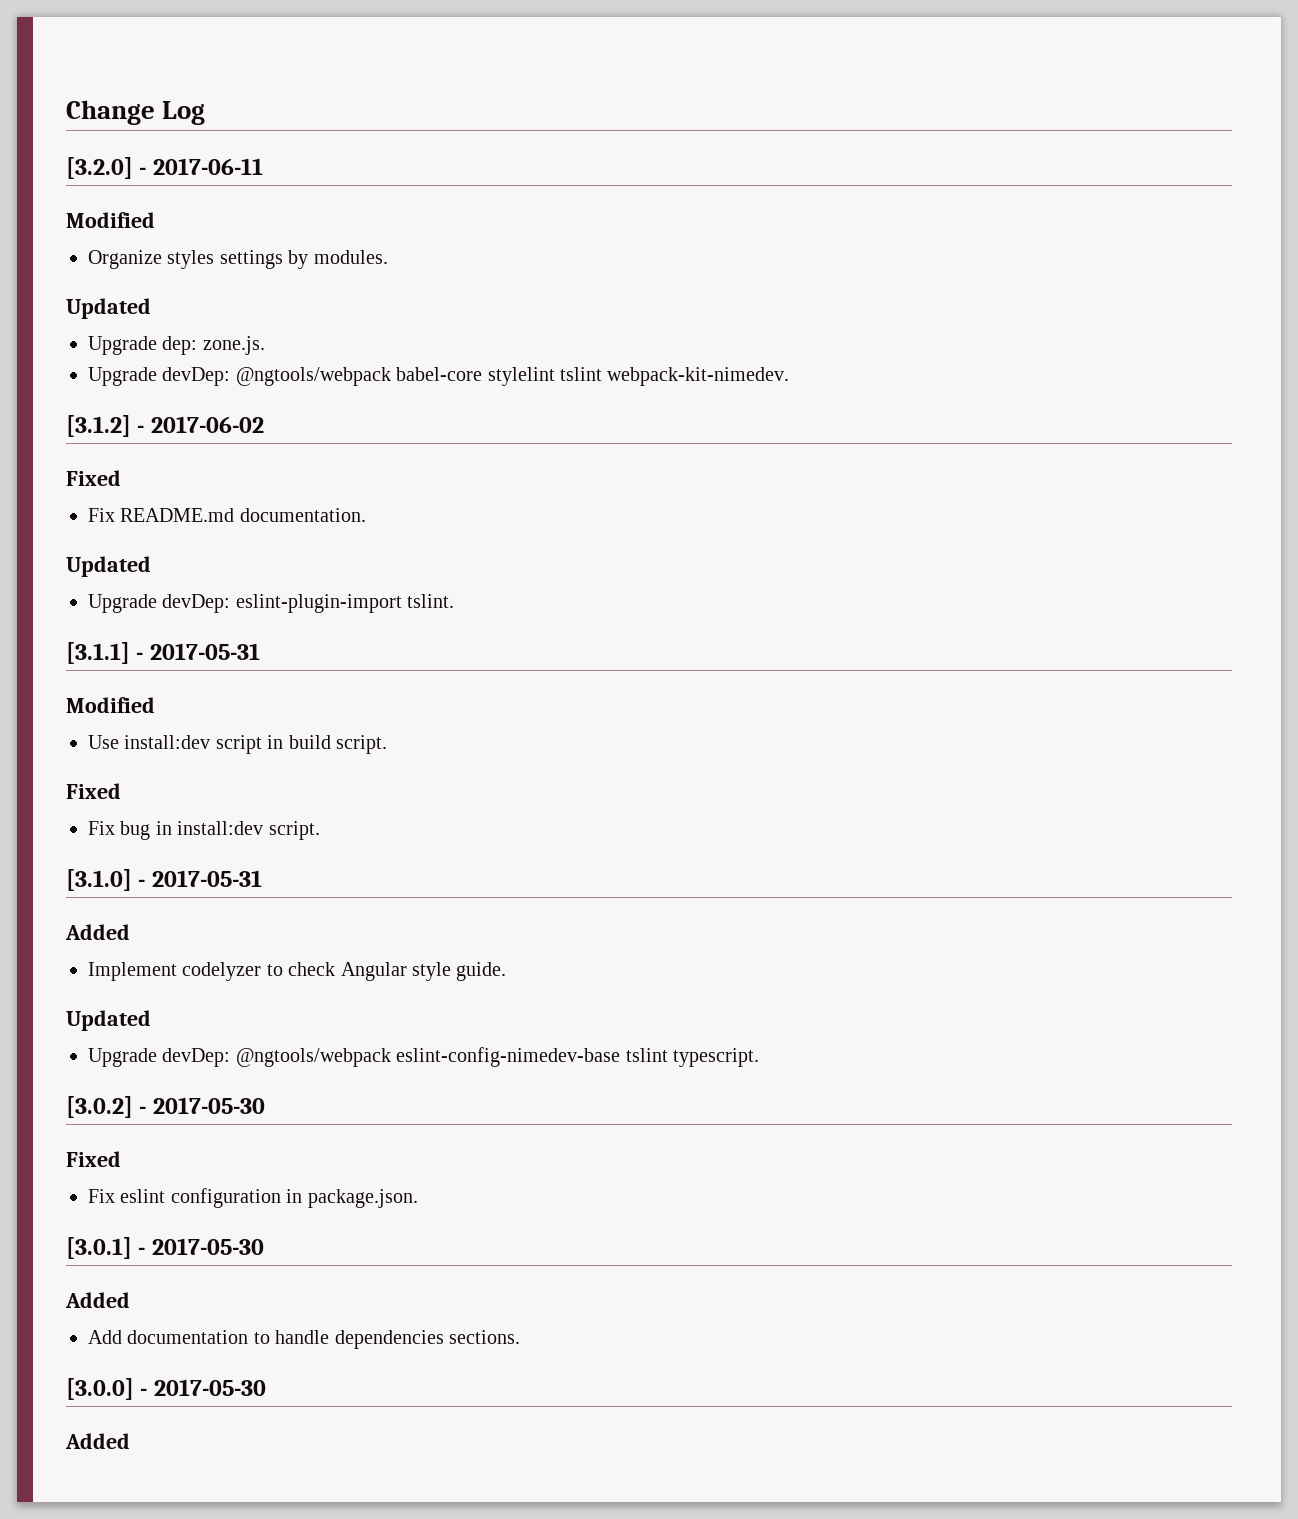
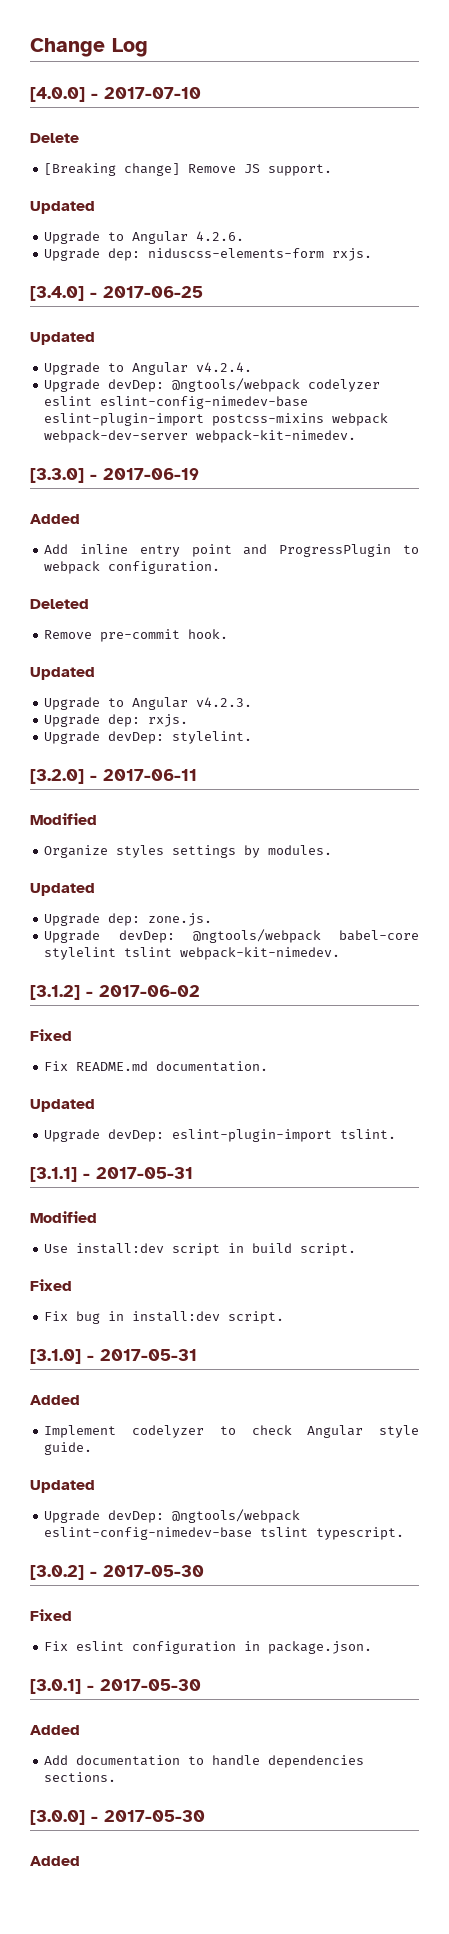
(206, 113) none -> [30,87,201,102] [30,133,79,143] [44,163,333,176] [30,201,95,214] [44,231,245,244] [44,248,373,261] [30,286,203,301] [30,332,95,345] [44,362,253,375] [44,378,381,392] [44,396,309,409] [44,413,389,426] [44,430,357,443] [30,468,199,483] [30,514,80,524] [44,544,419,557] [44,561,221,574] [30,599,89,609] [44,629,229,642] [30,667,95,680] [44,697,253,710] [44,714,189,727] [44,731,253,744] // [4.0.0] - 2017-07-10 // Delete // [Breaking change] Remove JS support. // Updated // Upgrade to Angular 4.2.6. // Upgrade dep: niduscss-elements-form rxjs. // [3.4.0] - 2017-06-25 // Updated // Upgrade to Angular v4.2.4. // Upgrade devDep: @ngtools/webpack codelyzer eslint eslint-config-nimedev-base eslint-plugin-import postcss-mixins webpack webpack-dev-server webpack-kit-nimedev. // [3.3.0] - 2017-06-19 // Added // Add inline entry point and ProgressPlugin to webpack configuration. // Deleted // Remove pre-commit hook. // Updated // Upgrade to Angular v4.2.3. // Upgrade dep: rxjs. // Upgrade devDep: stylelint.

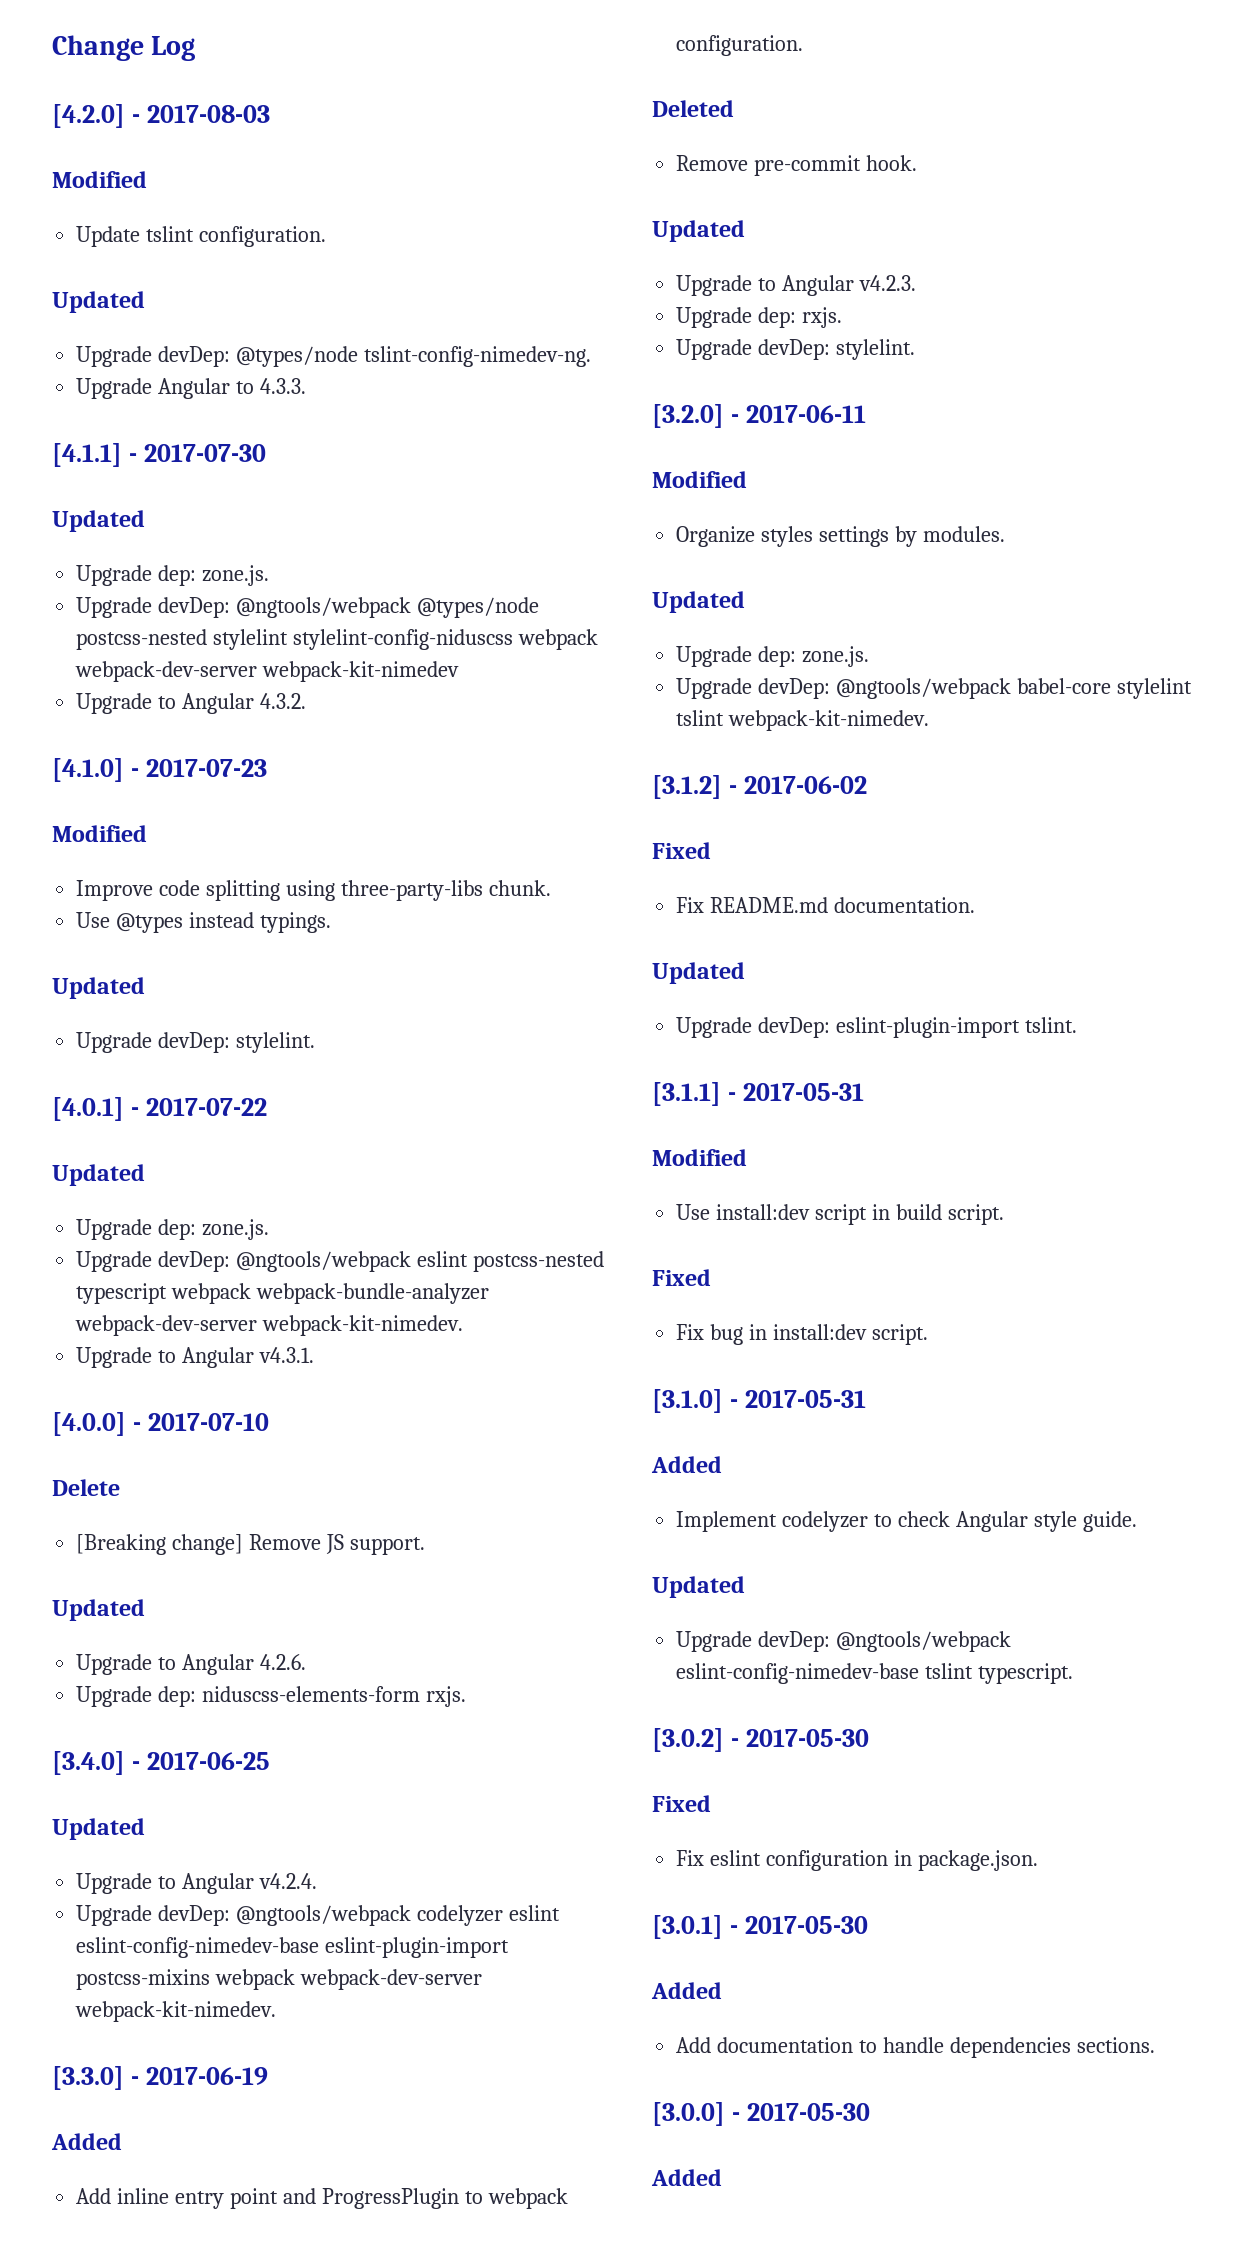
(148, 47) none -> [52,104,270,128] [52,171,147,188] [76,226,327,247] [52,291,145,313] [76,346,592,367] [76,378,307,399] [52,443,266,467] [52,510,145,532] [76,565,270,586] [76,597,540,618] [76,629,599,650] [75,661,460,682] [76,693,307,714] [52,758,267,782] [52,825,147,842] [76,880,551,901] [76,912,332,933] [52,977,145,999] [76,1032,316,1053] [52,1097,267,1121] [52,1164,145,1186] [76,1219,270,1240] [76,1251,604,1272] [76,1283,490,1304] [75,1315,464,1336] [76,1347,315,1368] // [4.2.0] - 2017-08-03 // Modified // Update tslint configuration. // Updated // Upgrade devDep: @types/node tslint-config-nimedev-ng. // Upgrade Angular to 4.3.3. // [4.1.1] - 2017-07-30 // Updated // Upgrade dep: zone.js. // Upgrade devDep: @ngtools/webpack @types/node postcss-nested stylelint stylelint-config-niduscss webpack webpack-dev-server webpack-kit-nimedev // Upgrade to Angular 4.3.2. // [4.1.0] - 2017-07-23 // Modified // Improve code splitting using three-party-libs chunk. // Use @types instead typings. // Updated // Upgrade devDep: stylelint. // [4.0.1] - 2017-07-22 // Updated // Upgrade dep: zone.js. // Upgrade devDep: @ngtools/webpack eslint postcss-nested typescript webpack webpack-bundle-analyzer webpack-dev-server webpack-kit-nimedev. // Upgrade to Angular v4.3.1.

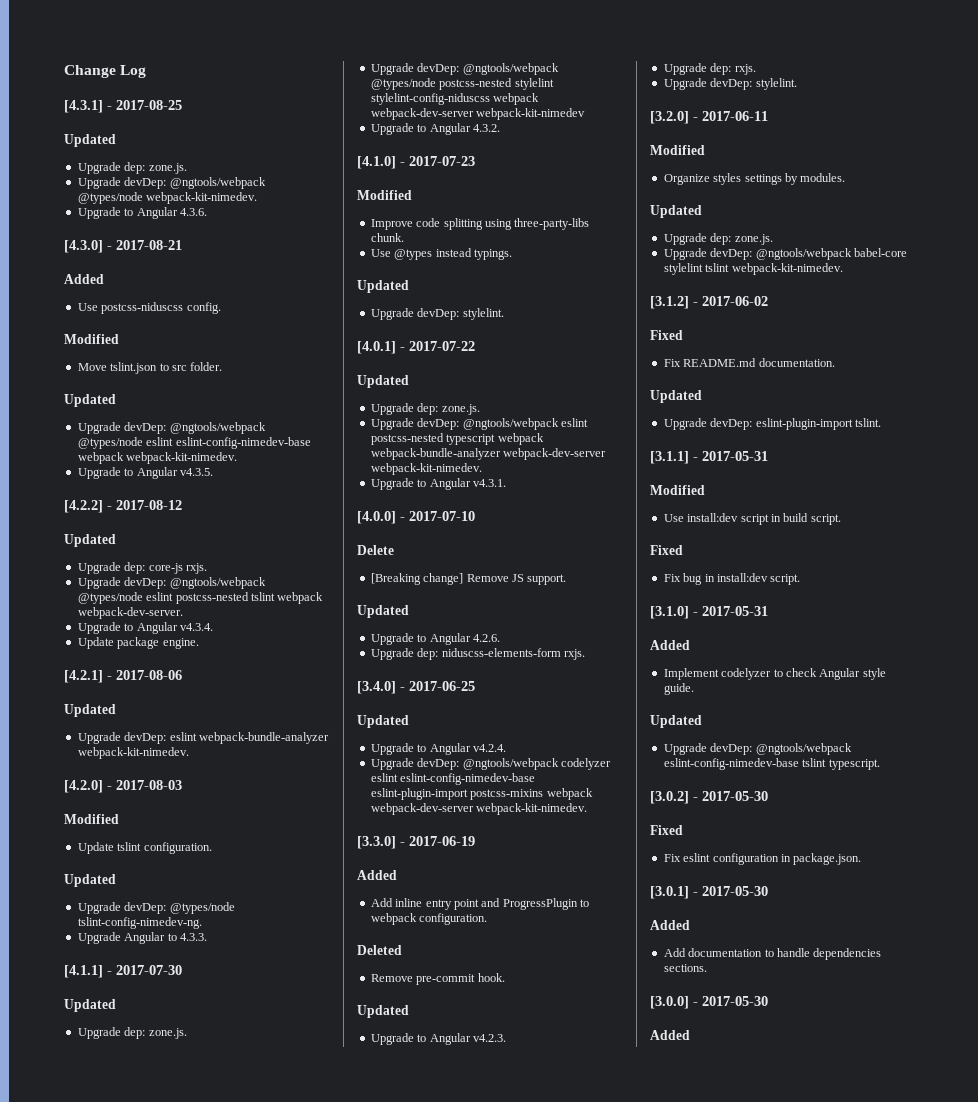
(196, 48) none -> [64,100,182,113] [64,134,116,147] [77,162,187,174] [77,177,266,189] [77,192,258,204] [77,207,207,219] [64,240,182,253] [64,274,104,284] [77,302,221,314] [64,334,119,344] [77,362,223,374] [64,394,116,407] [77,422,266,434] [77,437,311,449] [77,452,238,464] [77,467,213,479] [64,500,182,513] [64,534,116,547] [77,562,207,574] [77,577,266,589] [77,592,324,604] [77,607,183,619] [77,622,213,634] [77,637,199,649] [64,670,182,683] [64,704,116,717] [77,732,329,744] [77,747,189,759] // [4.3.1] - 2017-08-25 // Updated // Upgrade dep: zone.js. // Upgrade devDep: @ngtools/webpack @types/node webpack-kit-nimedev. // Upgrade to Angular 4.3.6. // [4.3.0] - 2017-08-21 // Added // Use postcss-niduscss config. // Modified // Move tslint.json to src folder. // Updated // Upgrade devDep: @ngtools/webpack @types/node eslint eslint-config-nimedev-base webpack webpack-kit-nimedev. // Upgrade to Angular v4.3.5. // [4.2.2] - 2017-08-12 // Updated // Upgrade dep: core-js rxjs. // Upgrade devDep: @ngtools/webpack @types/node eslint postcss-nested tslint webpack webpack-dev-server. // Upgrade to Angular v4.3.4. // Update package engine. // [4.2.1] - 2017-08-06 // Updated // Upgrade devDep: eslint webpack-bundle-analyzer webpack-kit-nimedev.

